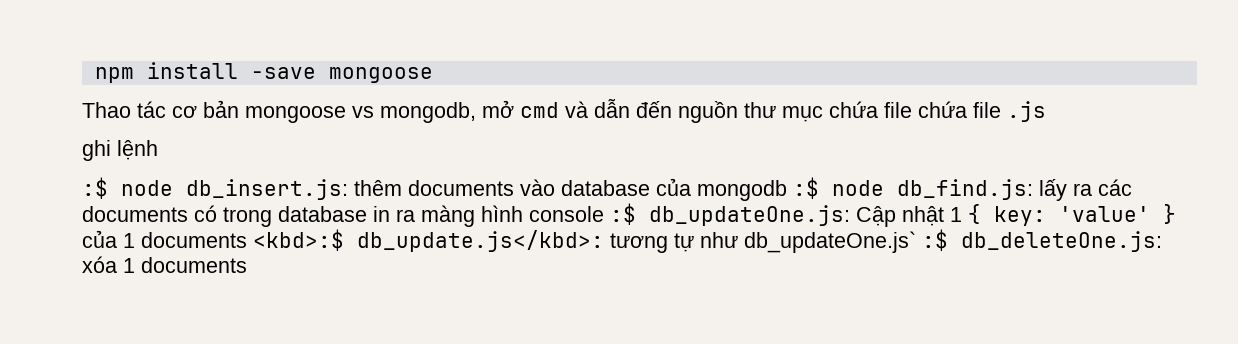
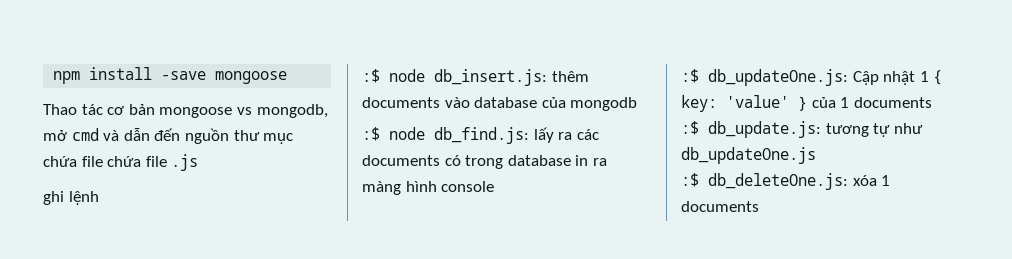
(787, 190) none -> (638, 104) //
(604, 214) none -> (495, 186) //
[253,229,604,252] <kbd>:$ db_update.js</kbd>: -> [681,121,821,138] // :$ db_update.js:
[744,231,916,253] db_updateOne.js` -> [681,147,816,164] db_updateOne.js //

